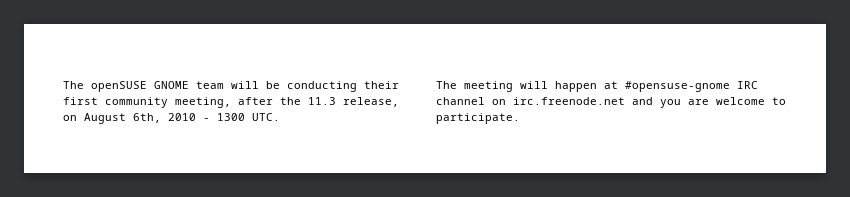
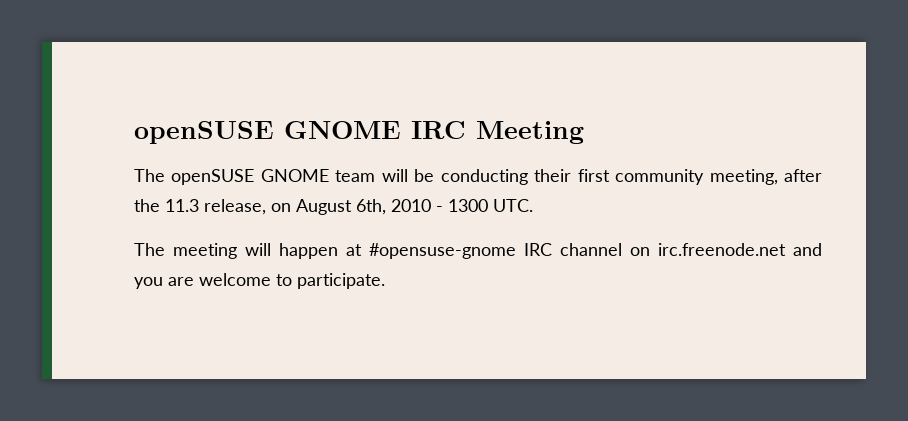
(63, 85) none -> [134,121,584,144] openSUSE GNOME IRC Meeting //

